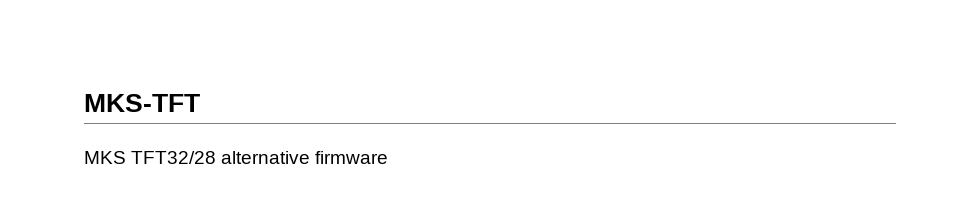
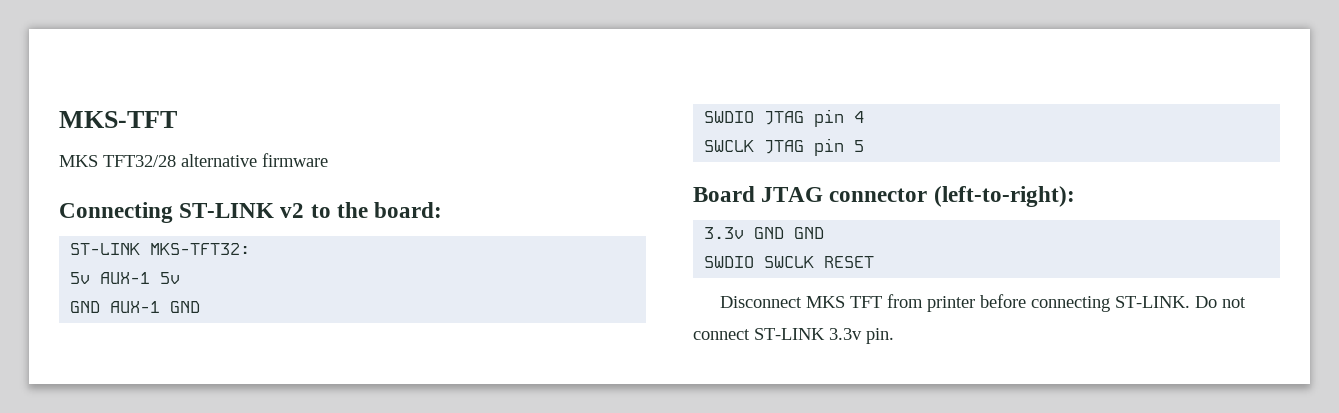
(389, 157) none -> [59,202,443,223] [70,243,251,255] [70,272,181,284] [70,301,201,313] [704,109,865,127] [704,138,865,156] [693,186,1075,207] [704,227,825,239] [704,256,875,268] [720,294,1247,312] [693,328,894,344] // Connecting ST-LINK v2 to the board: // ST-LINK MKS-TFT32: // 5v AUX-1 5v // GND AUX-1 GND // SWDIO JTAG pin 4 // SWCLK JTAG pin 5 // Board JTAG connector (left-to-right): // 3.3v GND GND // SWDIO SWCLK RESET // Disconnect MKS TFT from printer before connecting ST-LINK. Do not connect ST-LINK 3.3v pin.

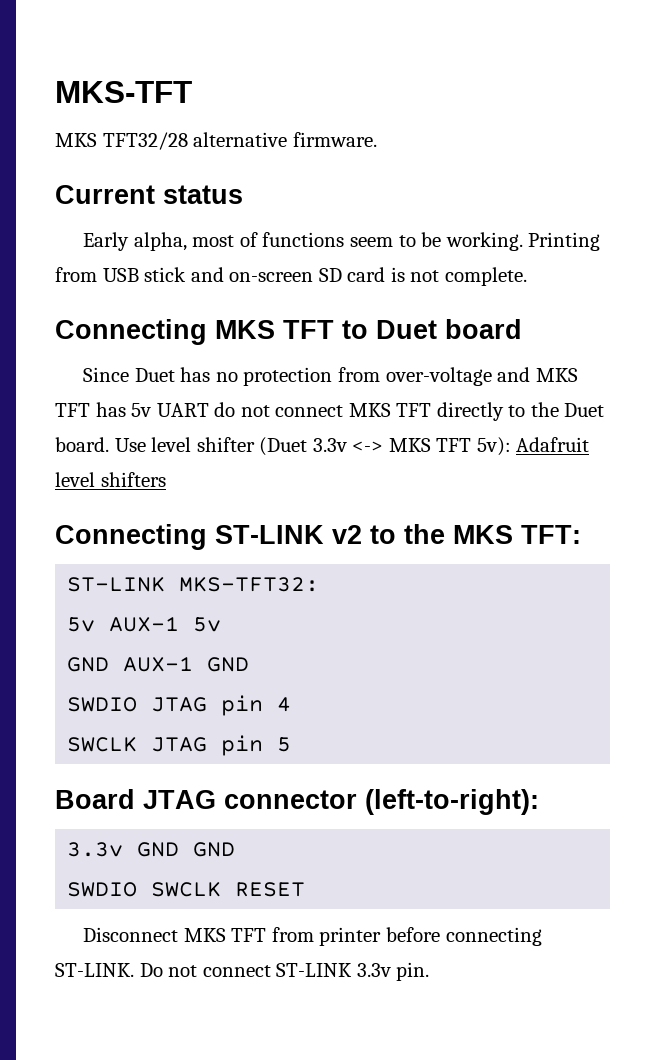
[262,153,328,167] firmware -> [292,132,377,147] [55,185,243,204] [83,232,601,251] [55,267,527,286] [55,319,522,345] [83,367,578,386] [55,402,605,421] [55,437,590,456] [55,472,166,487] firmware. // Current status // Early alpha, most of functions seem to be working. Printing from USB stick and on-screen SD card is not complete. // Connecting MKS TFT to Duet board // Since Duet has no protection from over-voltage and MKS TFT has 5v UART do not connect MKS TFT directly to the Duet board. Use level shifter (Duet 3.3v <-> MKS TFT 5v): Adafruit level shifters
[374,202,443,218] board: -> [453,525,581,544] MKS TFT:

